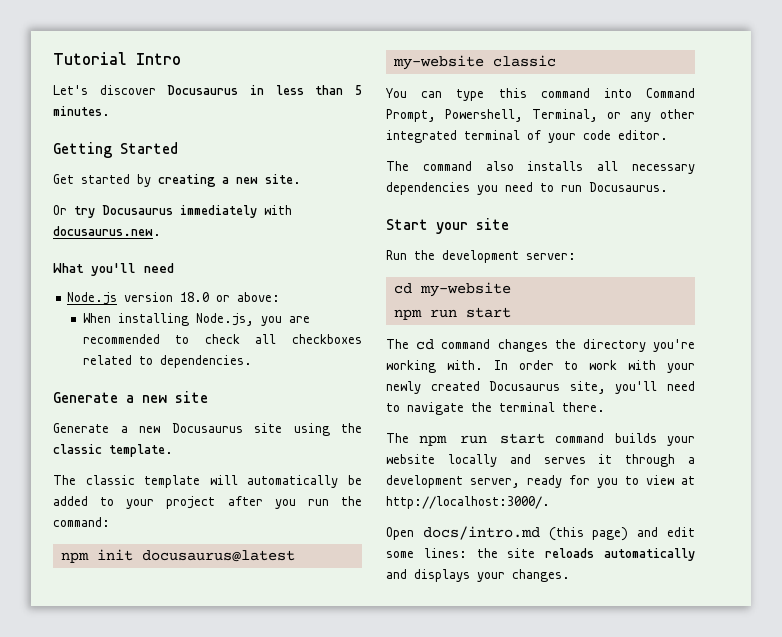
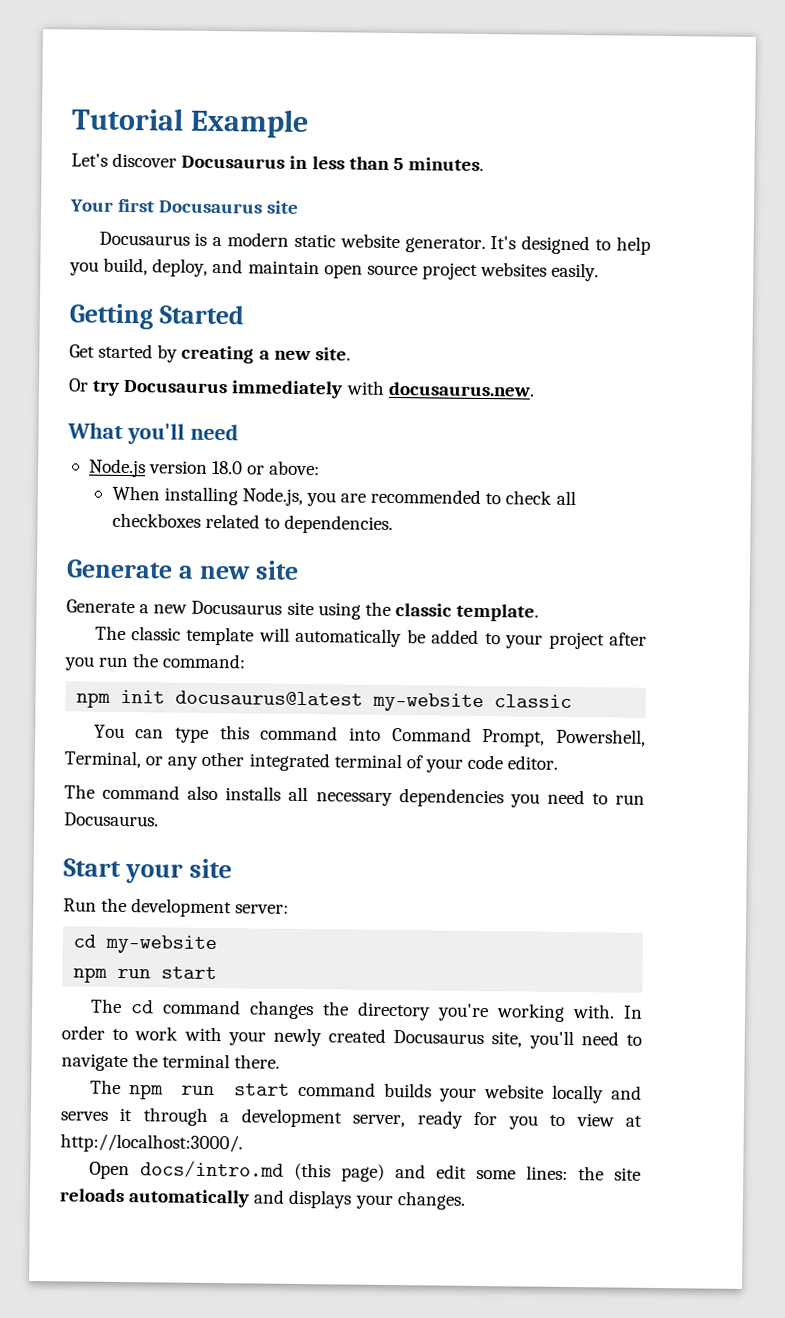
[136,53,181,65] Intro -> [189,108,309,139] Example
(110, 111) none -> [69,198,300,214] [98,231,652,255] [69,257,600,282] // Your first Docusaurus site // Docusaurus is a modern static website generator. It's designed to help you build, deploy, and maintain open source project websites easily.

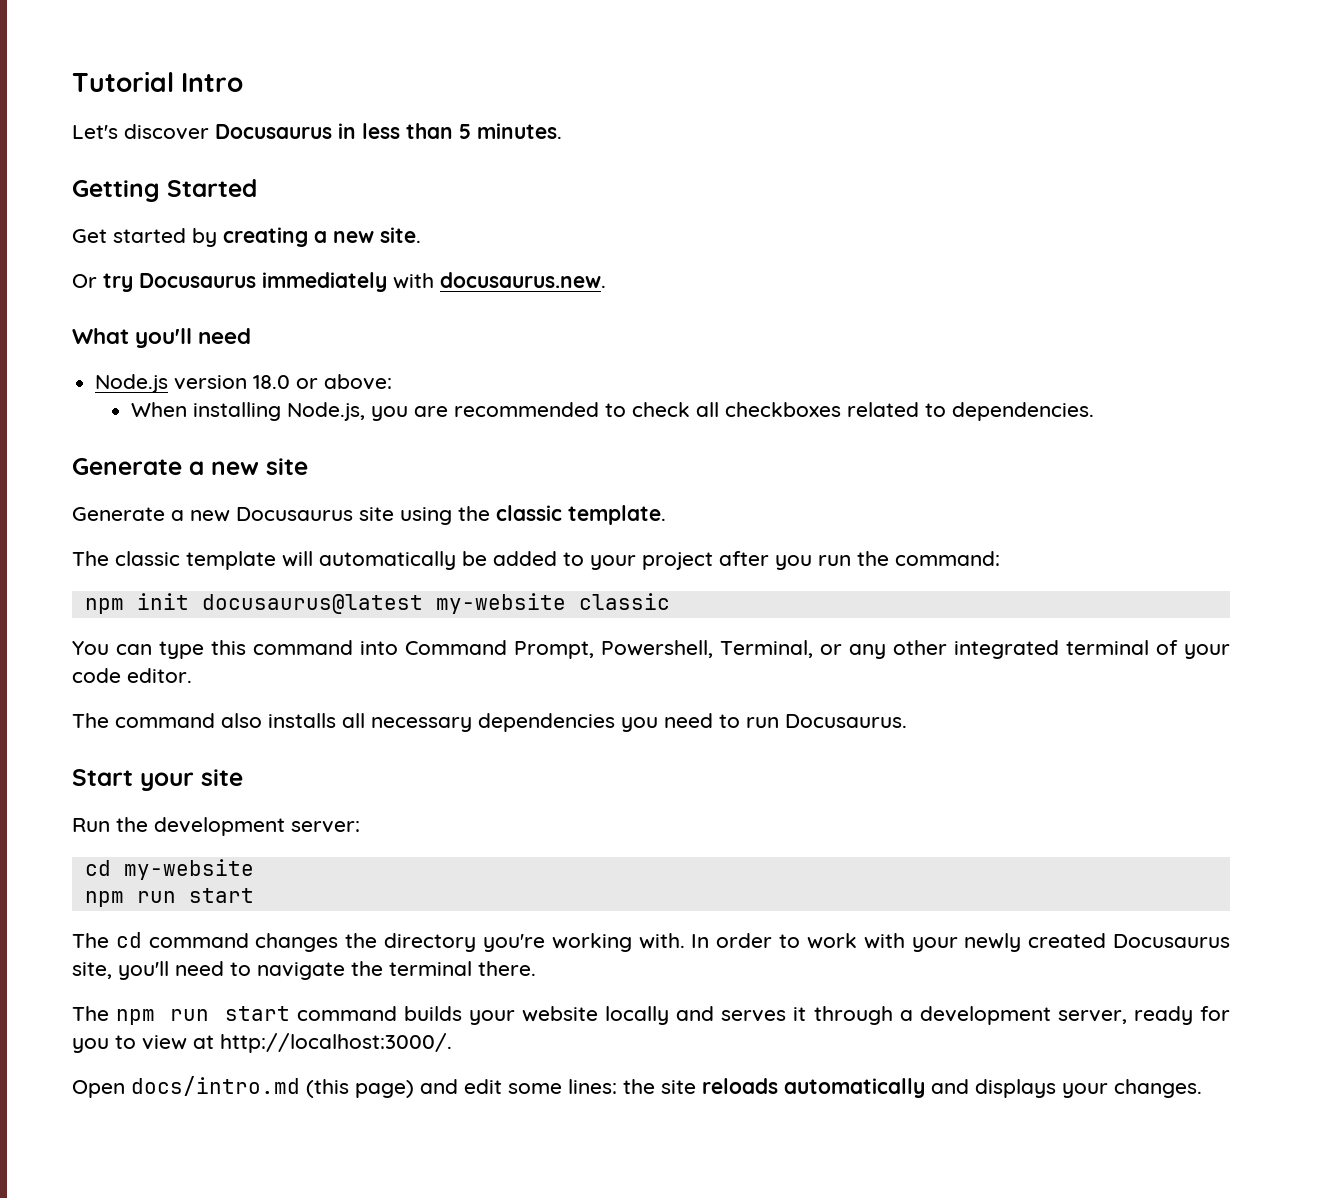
[189,108,309,139] Example -> [181,73,244,92] Intro
[69,198,300,214] [98,231,652,255] [69,257,600,282] // Your first Docusaurus site // Docusaurus is a modern static website generator. It's designed to help you build, deploy, and maintain open source project websites easily. -> (562, 131) none

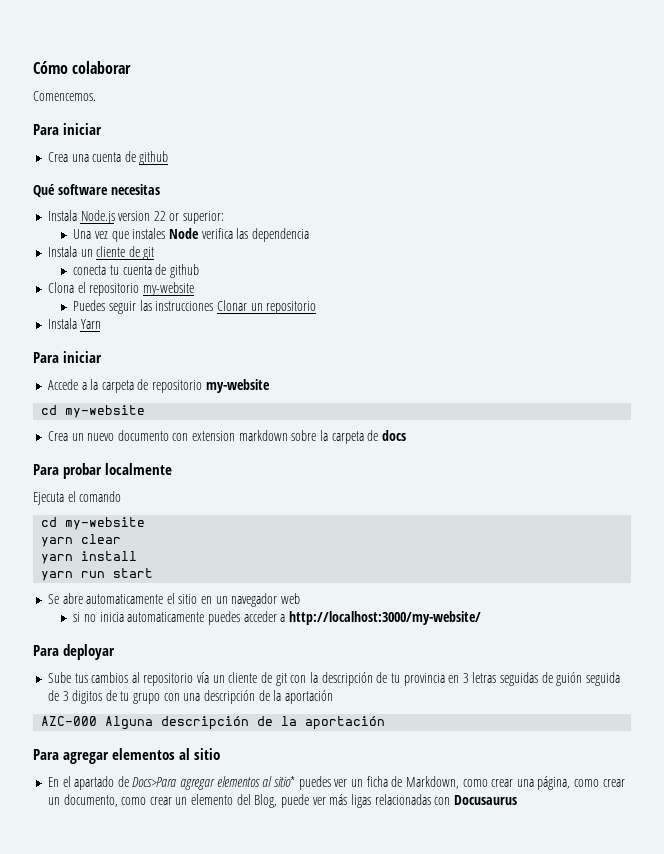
[72,71,244,92] [72,123,562,140] [72,179,257,202] [72,227,421,247] [72,272,606,292] [72,328,252,348] [95,374,393,393] [130,402,1094,421] [72,458,308,475] [72,505,666,525] [72,551,1000,570] [84,593,670,614] [72,640,1230,659] [72,668,192,683] [72,713,907,732] [72,769,243,791] [72,817,360,836] [84,859,254,880] [84,888,254,907] [72,932,1231,952] [72,961,536,980] [72,1006,1230,1025] [72,1033,452,1053] [72,1076,1202,1098] Tutorial Intro // Let's discover Docusaurus in less than 5 minutes. // Getting Started // Get started by creating a new site. // Or try Docusaurus immediately with docusaurus.new. // What you'll need // Node.js version 18.0 or above: // When installing Node.js, you are recommended to check all checkboxes related to dependencies. // Generate a new site // Generate a new Docusaurus site using the classic template. // The classic template will automatically be added to your project after you run the command: // npm init docusaurus@latest my-website classic // You can type this command into Command Prompt, Powershell, Terminal, or any other integrated terminal of your code editor. // The command also installs all necessary dependencies you need to run Docusaurus. // Start your site // Run the development server: // cd my-website // npm run start // The cd command changes the directory you're working with. In order to work with your newly created Docusaurus site, you'll need to navigate the terminal there. // The npm run start command builds your website locally and serves it through a development server, ready for you to view at http://localhost:3000/. // Open docs/intro.md (this page) and edit some lines: the site reloads automatically and displays your changes. -> [33,61,132,74] [33,91,96,101] [33,123,103,135] [47,151,169,165] [33,184,160,197] [47,210,225,224] [73,228,309,242] [47,246,155,260] [73,264,199,278] [47,282,194,296] [73,300,317,314] [47,318,101,329] [33,351,103,363] [47,379,270,393] [41,405,146,418] [47,430,406,444] [33,463,173,479] [33,491,122,505] [41,517,146,530] [41,534,122,547] [41,551,138,564] [41,568,154,581] [47,593,301,607] [73,611,481,625] [33,644,116,660] [47,672,621,686] [47,690,333,704] [41,716,386,730] [33,748,221,764] [47,776,625,790] [47,794,517,808] Cómo colaborar // Comencemos. // Para iniciar // Crea una cuenta de github // Qué software necesitas // Instala Node.js version 22 or superior: // Una vez que instales Node verifica las dependencia // Instala un cliente de git // conecta tu cuenta de github // Clona el repositorio my-website // Puedes seguir las instrucciones Clonar un repositorio // Instala Yarn // Para iniciar // Accede a la carpeta de repositorio my-website // cd my-website // Crea un nuevo documento con extension markdown sobre la carpeta de docs // Para probar localmente // Ejecuta el comando // cd my-website // yarn clear // yarn install // yarn run start // Se abre automaticamente el sitio en un navegador web // si no inicia automaticamente puedes acceder a http://localhost:3000/my-website/ // Para deployar // Sube tus cambios al repositorio vía un cliente de git con la descripción de tu provincia en 3 letras seguidas de guión seguida de 3 digitos de tu grupo con una descripción de la aportación // AZC-000 Alguna descripción de la aportación // Para agregar elementos al sitio // En el apartado de Docs>Para agregar elementos al sitio* puedes ver un ficha de Markdown, como crear una página, como crear un documento, como crear un elemento del Blog, puede ver más ligas relacionadas con Docusaurus

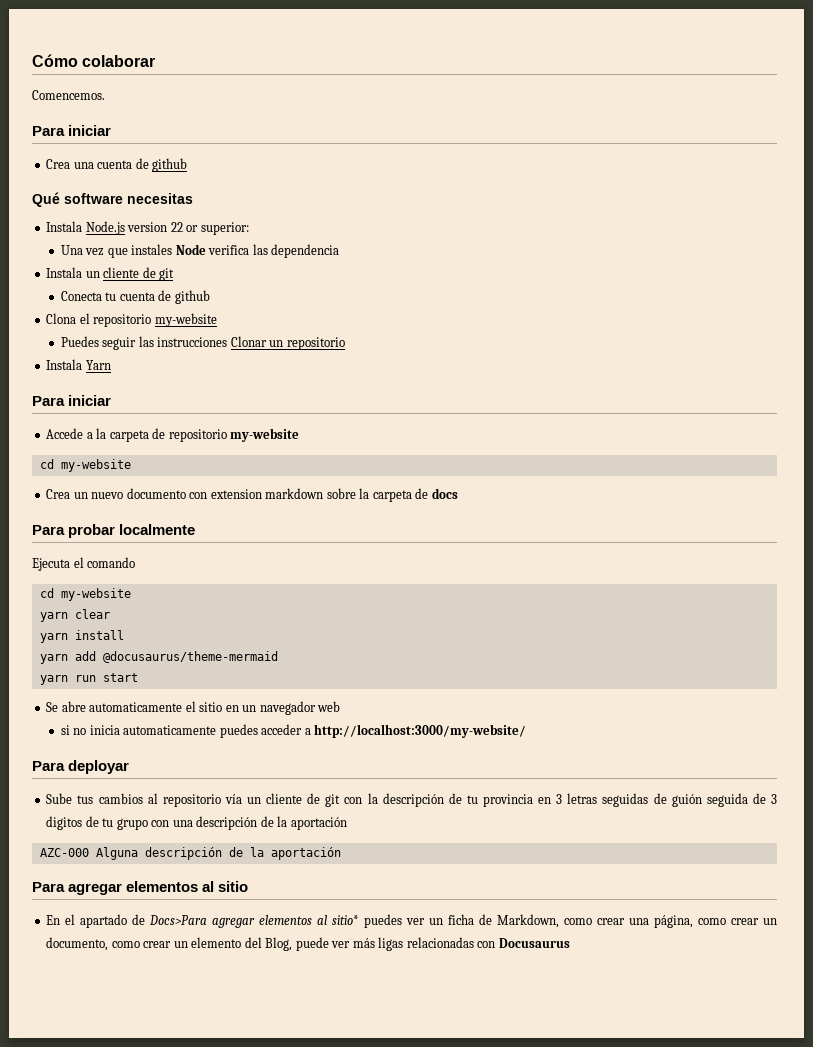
[73,265,107,275] conecta -> [60,291,102,301] Conecta
(138, 556) none -> [39,651,278,664] // yarn add @docusaurus/theme-mermaid

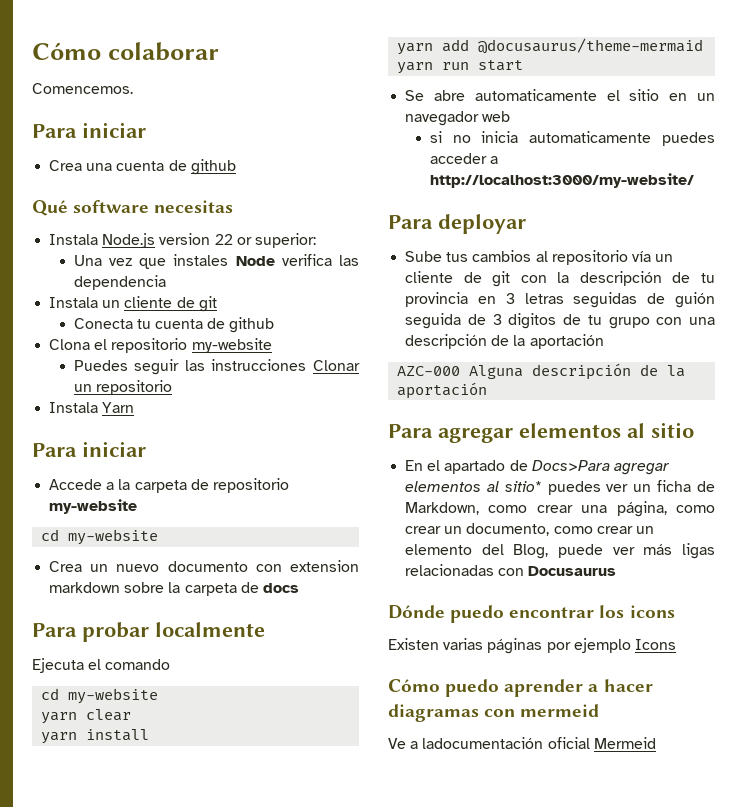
(570, 943) none -> [388,605,675,623] [388,638,676,654] [388,679,653,697] [388,704,600,722] [388,737,656,749] // Dónde puedo encontrar los icons // Existen varias páginas por ejemplo Icons // Cómo puedo aprender a hacer diagramas con mermeid // Ve a ladocumentación oficial Mermeid

